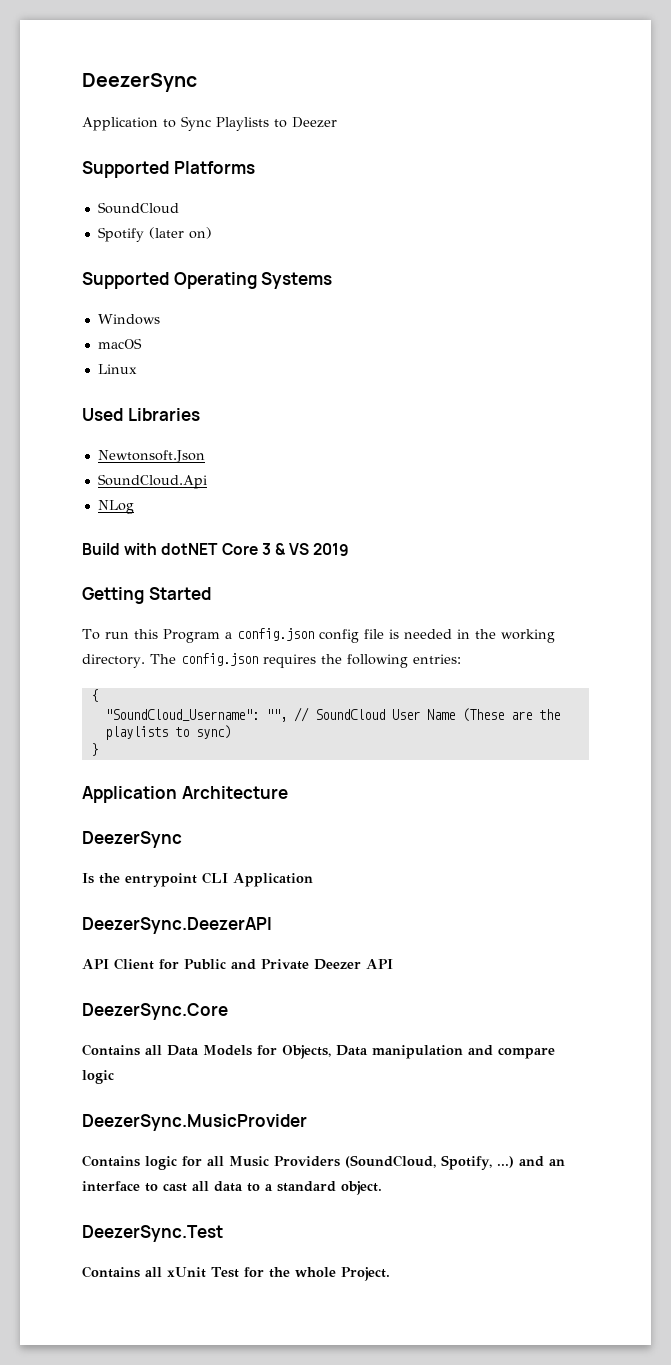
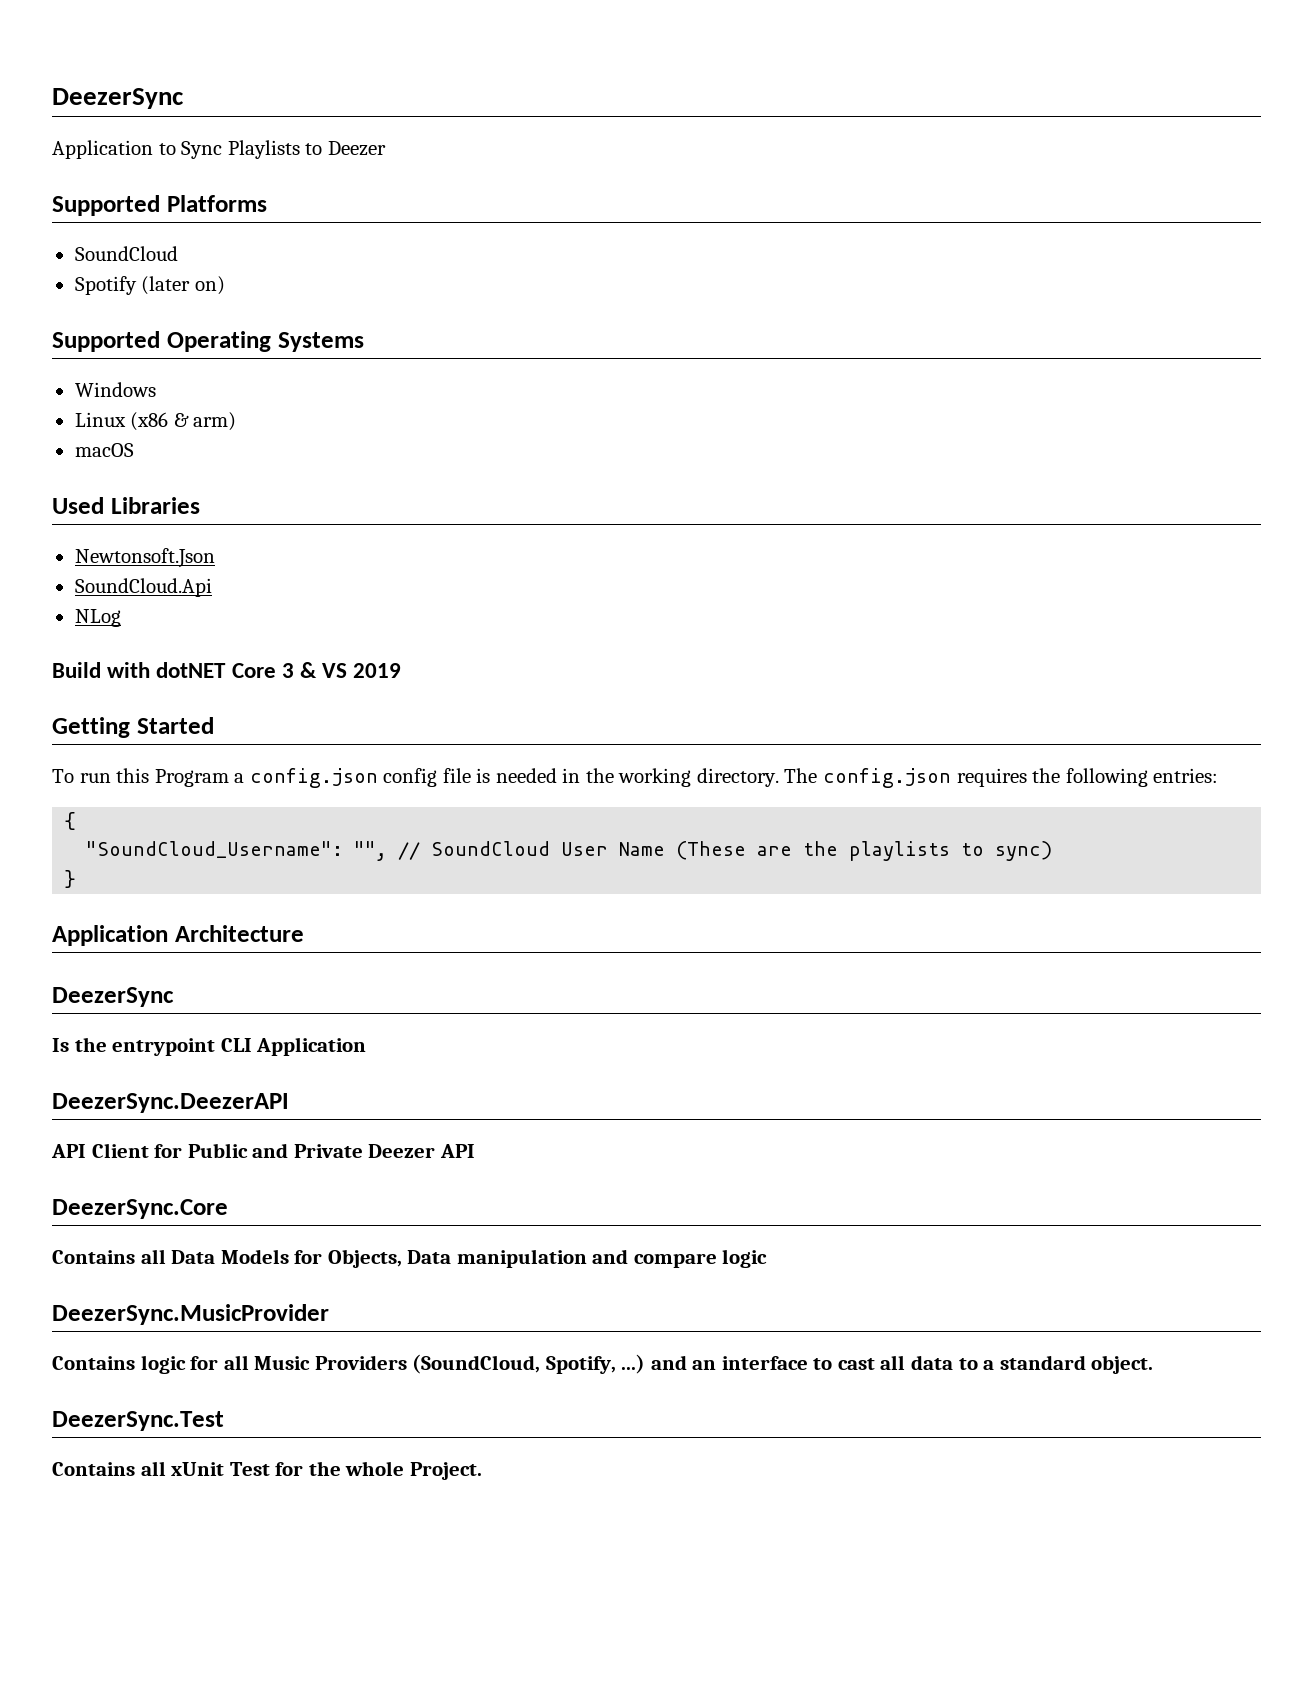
(160, 319) none -> [74,412,237,431] // Linux (x86 & arm)
[97,364,137,374] // Linux -> (134, 450) none

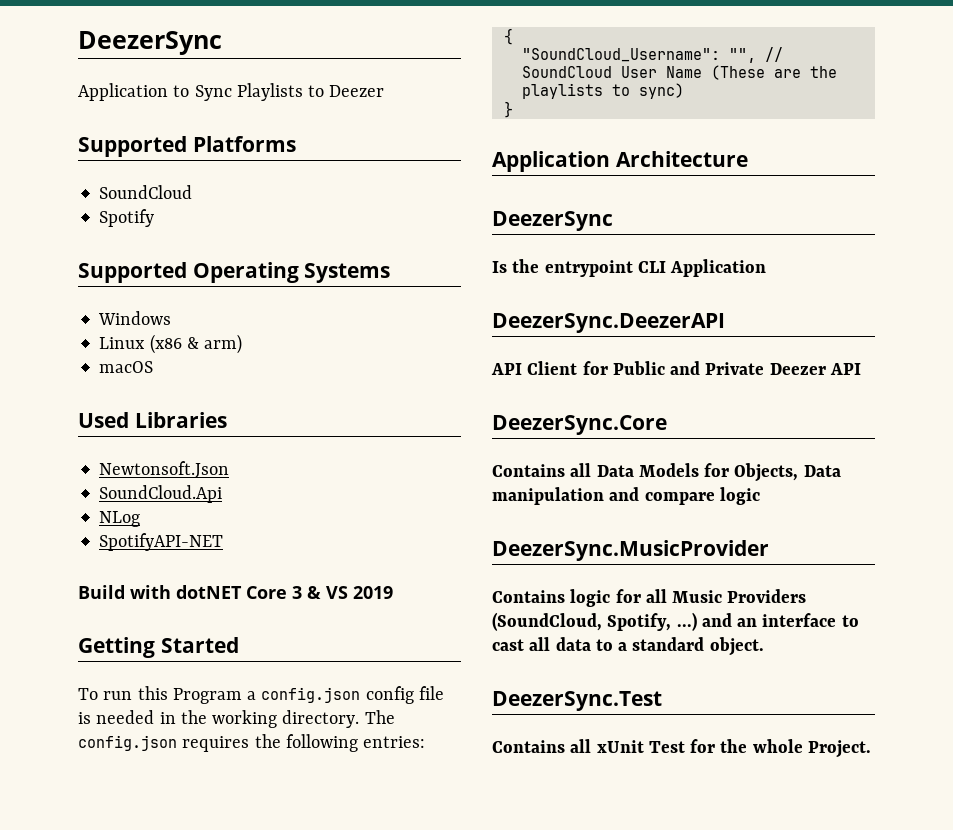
[141,276,225,295] (later on) -> (155, 218) none
(121, 618) none -> [99,533,224,551] // SpotifyAPI-NET

